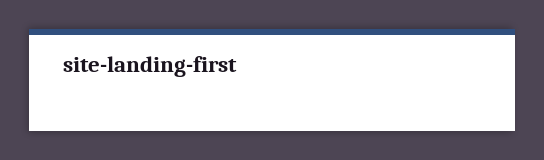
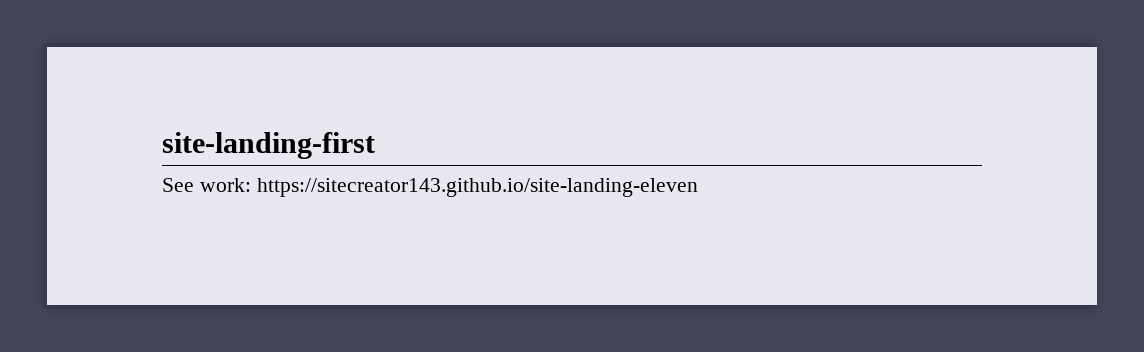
(237, 66) none -> [162,178,698,197] // See work: https://sitecreator143.github.io/site-landing-eleven

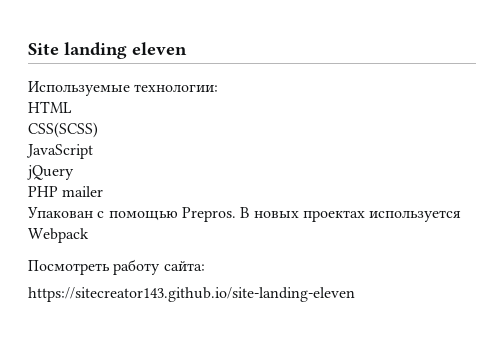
[162,132,375,159] [162,178,251,192] site-landing-first // See work: -> [28,42,187,59] [28,81,219,96] [28,101,72,113] [28,122,98,138] [26,144,93,159] [27,165,74,180] [28,186,104,197] [27,207,462,222] [28,228,89,243] [28,259,205,275] Site landing eleven // Используемые технологии: // HTML // CSS(SCSS) // JavaScript // jQuery // PHP mailer // Упакован с помощью Prepros. В новых проектах используется Webpack // Посмотреть работу сайта: //

